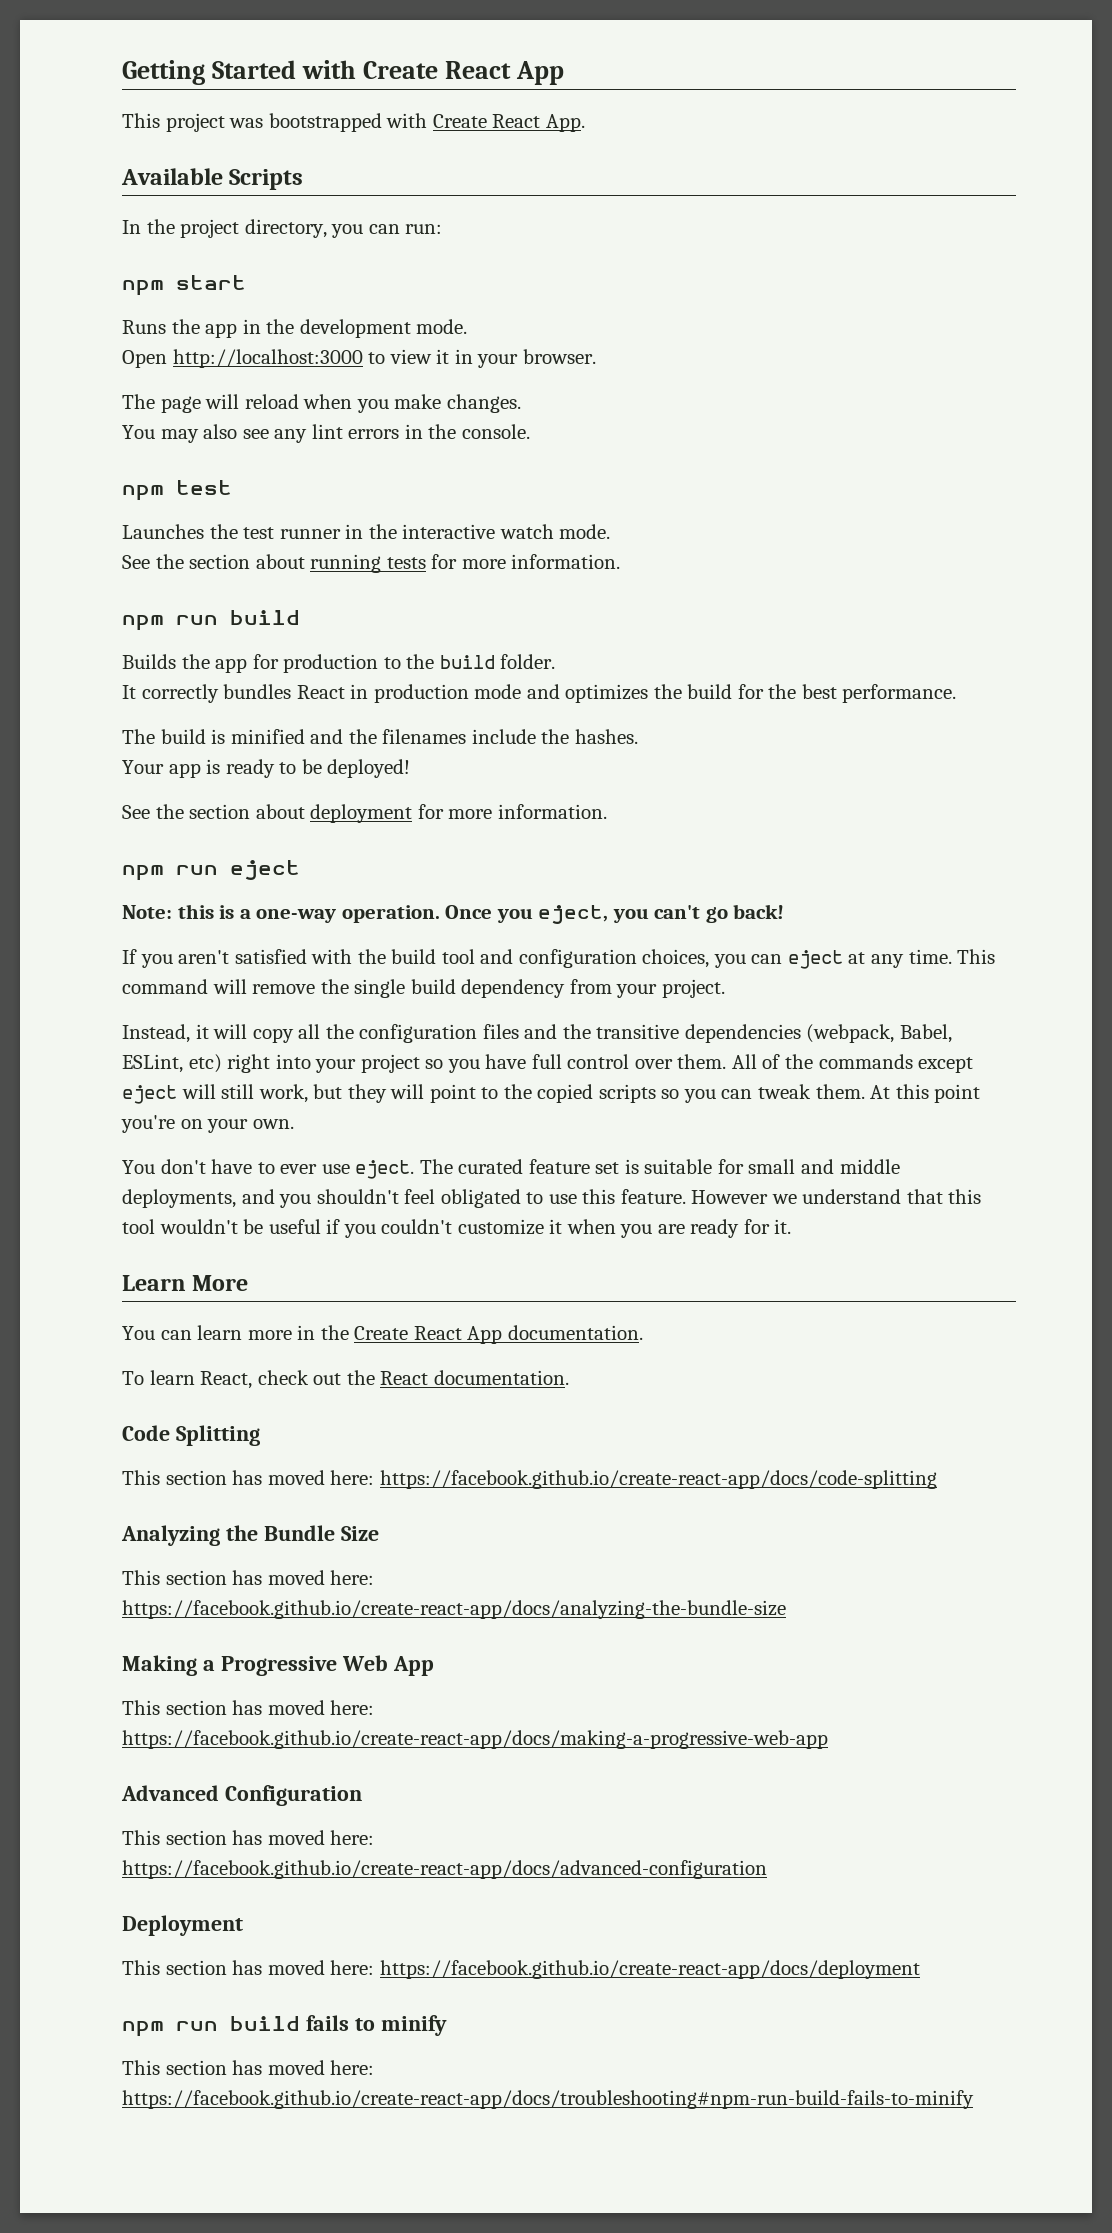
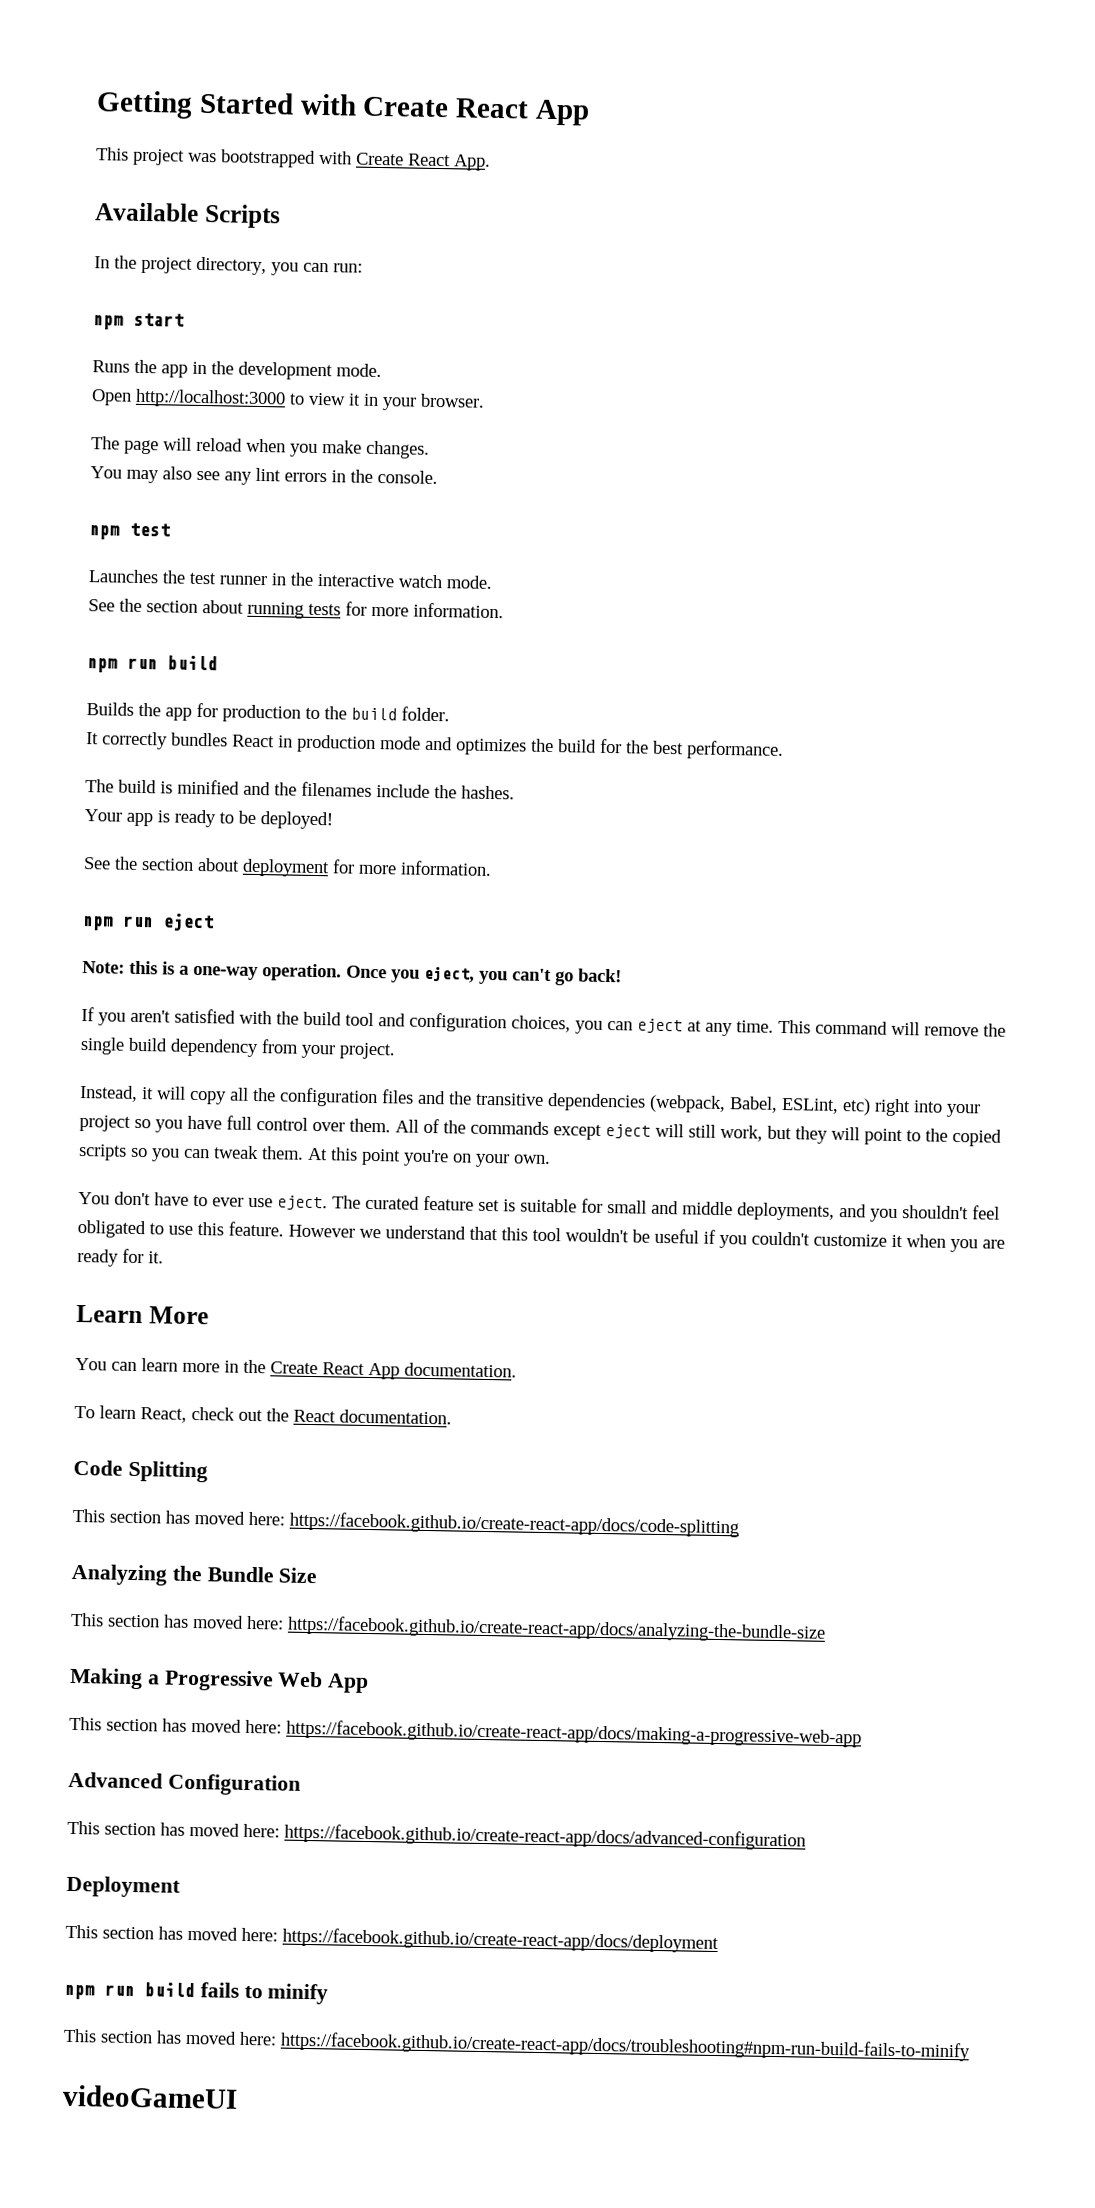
(974, 2099) none -> [62,2084,238,2109] // videoGameUI

